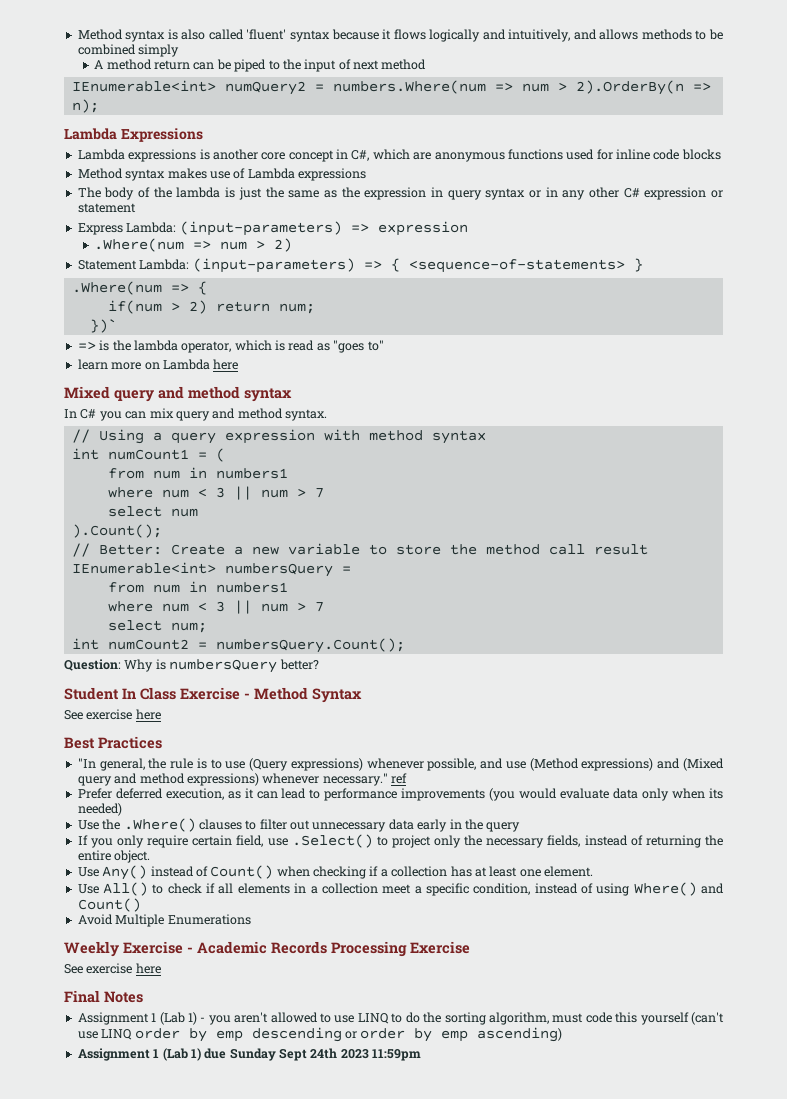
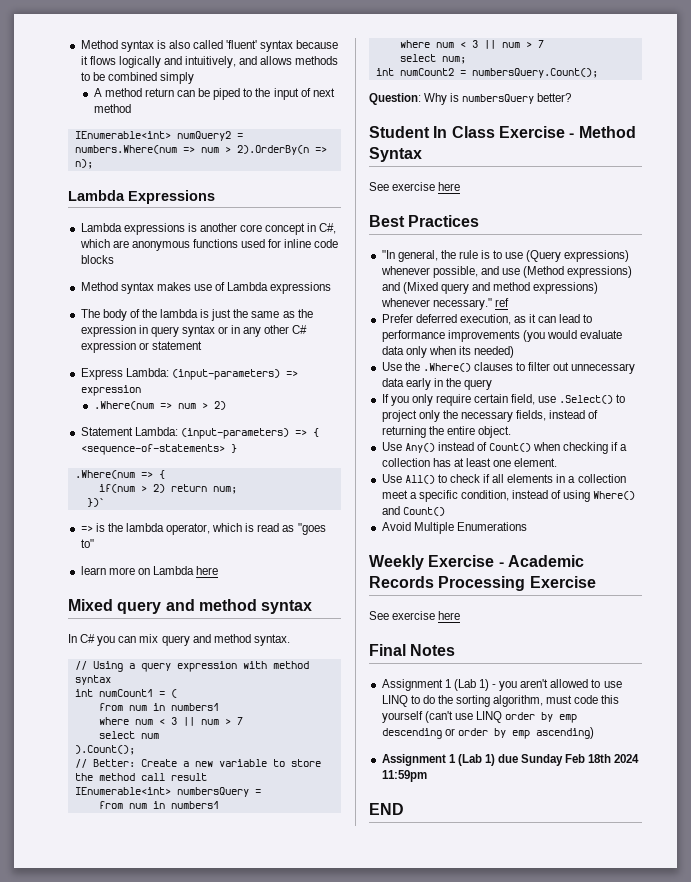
[279,1048,369,1061] Sept 24th 2023 -> [565,754,640,763] Feb 18th 2024
(422, 1055) none -> [369,803,404,815] // END

